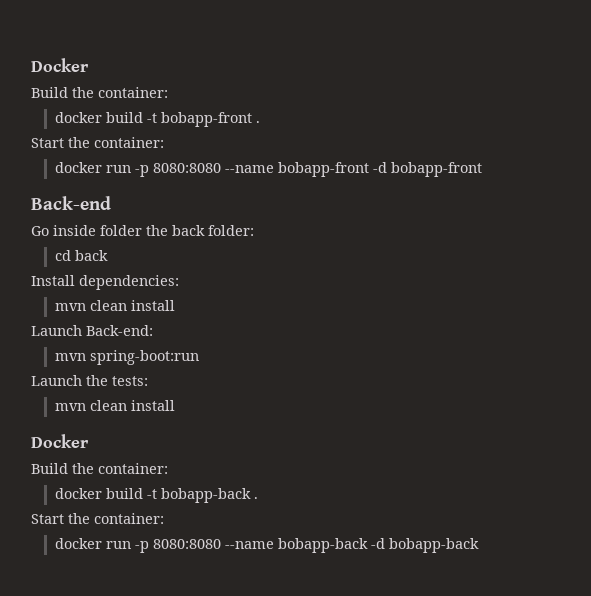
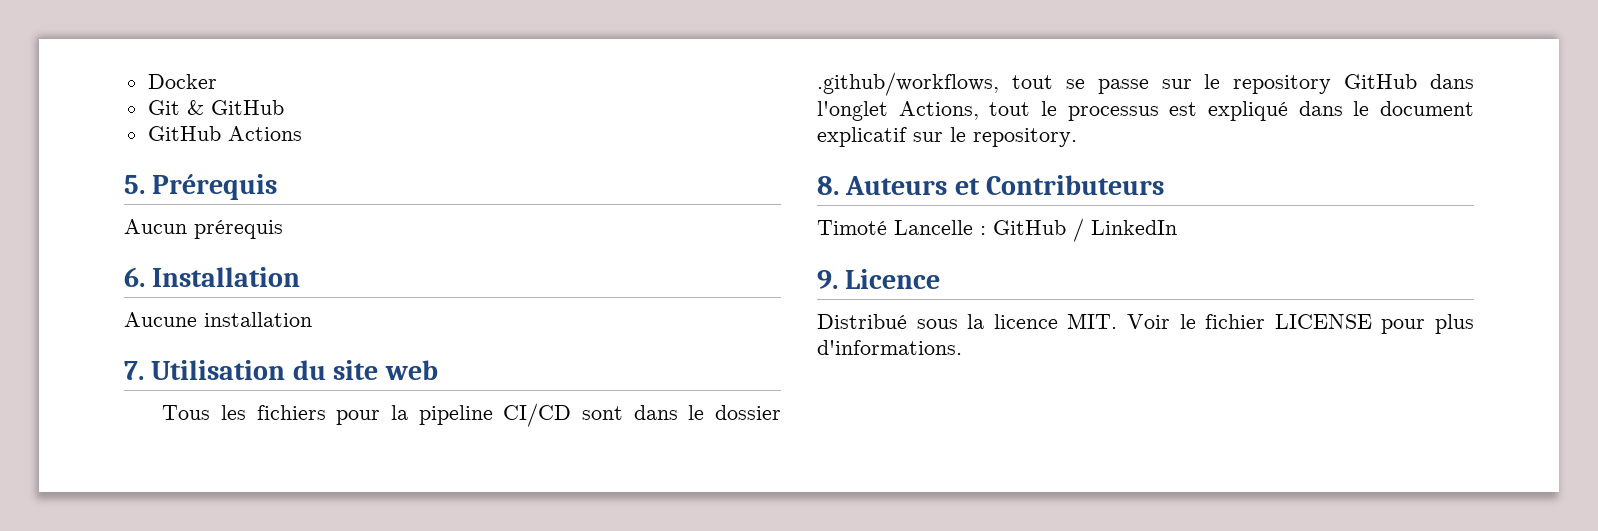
[31,58,89,72] [31,87,168,98] [54,112,260,127] [31,137,164,148] [54,162,482,177] [31,196,111,210] [31,225,254,236] [54,250,108,261] [31,275,179,290] [54,300,175,311] [31,325,153,336] [54,350,199,365] [31,375,148,386] [54,400,175,411] [31,434,89,448] [31,463,168,474] [54,488,258,503] [31,513,164,524] [54,538,479,553] Docker // Build the container: // docker build -t bobapp-front . // Start the container: // docker run -p 8080:8080 --name bobapp-front -d bobapp-front // Back-end // Go inside folder the back folder: // cd back // Install dependencies: // mvn clean install // Launch Back-end: // mvn spring-boot:run // Launch the tests: // mvn clean install // Docker // Build the container: // docker build -t bobapp-back . // Start the container: // docker run -p 8080:8080 --name bobapp-back -d bobapp-back -> [147,74,217,89] [147,100,284,115] [147,126,302,141] [124,174,278,200] [124,219,283,239] [124,267,301,287] [124,312,312,327] [124,360,438,380] [162,403,781,427] [817,72,1474,96] [817,101,1474,121] [817,127,1077,147] [817,175,1165,195] [817,218,1177,242] [817,269,941,289] [817,313,1474,334] [817,340,962,355] Docker // Git & GitHub // GitHub Actions // 5. Prérequis // Aucun prérequis // 6. Installation // Aucune installation // 7. Utilisation du site web // Tous les fichiers pour la pipeline CI/CD sont dans le dossier .github/workflows, tout se passe sur le repository GitHub dans l'onglet Actions, tout le processus est expliqué dans le document explicatif sur le repository. // 8. Auteurs et Contributeurs // Timoté Lancelle : GitHub / LinkedIn // 9. Licence // Distribué sous la licence MIT. Voir le fichier LICENSE pour plus d'informations.

